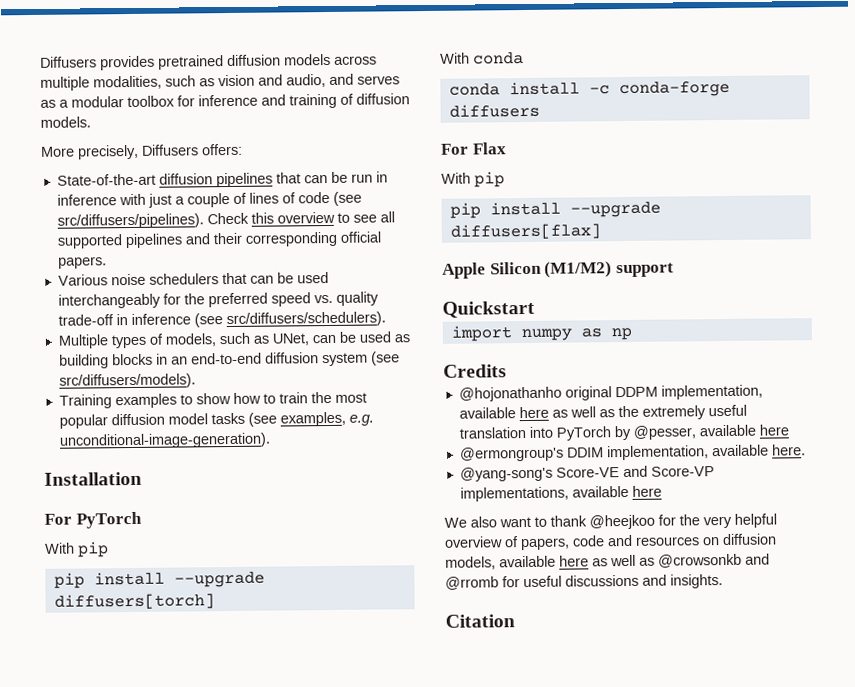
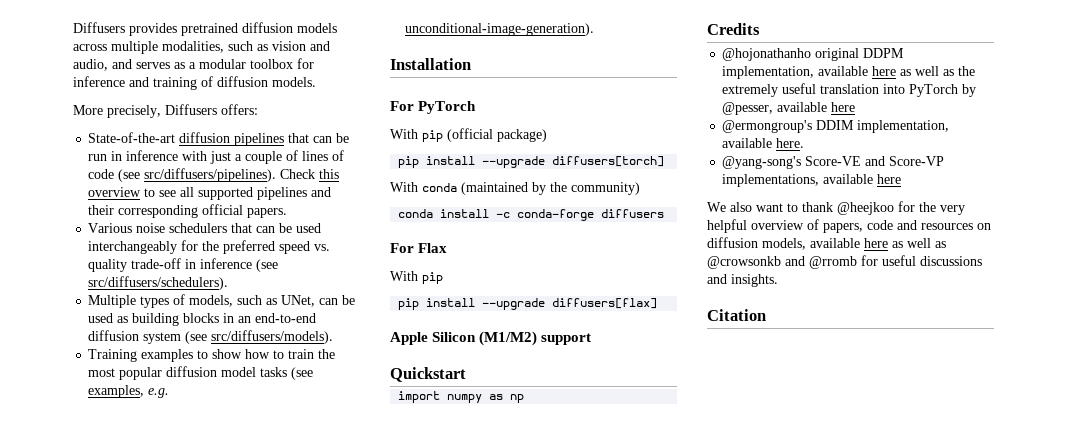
(109, 549) none -> [447,128,547,142] (official package)
(524, 58) none -> [461,182,640,195] (maintained by the community)

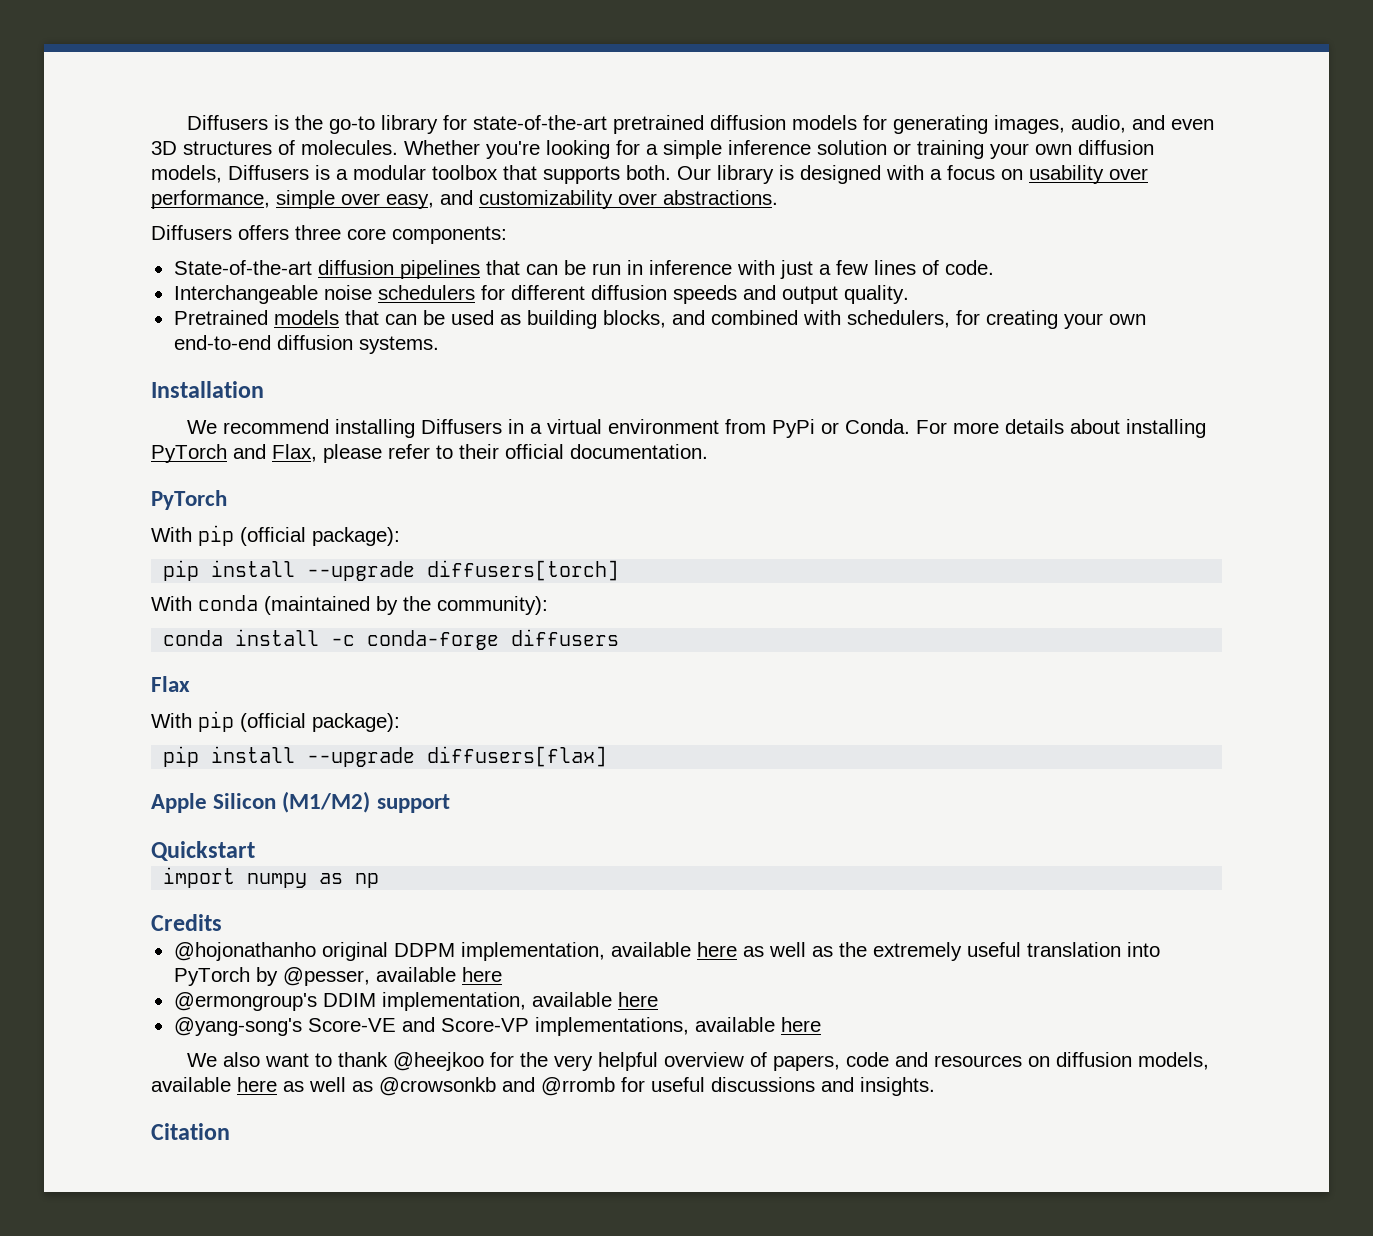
[73,22,337,36] [73,41,330,54] [73,58,314,71] [73,76,316,90] [73,104,258,118] Diffusers provides pretrained diffusion models across multiple modalities, such as vision and audio, and serves as a modular toolbox for inference and training of diffusion models. // More precisely, Diffusers offers: -> [186,115,1214,134] [151,140,1154,159] [151,165,1148,184] [151,190,778,209] [151,225,507,244] Diffusers is the go-to library for state-of-the-art pretrained diffusion models for generating images, audio, and even 3D structures of molecules. Whether you're looking for a simple inference solution or training your own diffusion models, Diffusers is a modular toolbox that supports both. Our library is designed with a focus on usability over performance, simple over easy, and customizability over abstractions. // Diffusers offers three core components:
[245,150,345,164] [88,168,340,182] [88,187,332,200] [88,204,288,218] [88,223,322,233] [88,240,331,254] [88,258,279,272] [88,276,229,290] [88,294,356,308] [88,313,317,326] [88,330,334,344] [88,349,336,362] [88,366,314,380] [88,385,170,398] [405,23,595,36] [390,58,471,70] [390,101,414,111] couple of lines of code (see src/diffusers/pipelines). Check this overview to see all supported pipelines and their corresponding official papers. // Various noise schedulers that can be used interchangeably for the preferred speed vs. quality trade-off in inference (see src/diffusers/schedulers). // Multiple types of models, such as UNet, can be used as building blocks in an end-to-end diffusion system (see src/diffusers/models). // Training examples to show how to train the most popular diffusion model tasks (see examples, e.g. unconditional-image-generation). // Installation // For -> [835,260,994,275] [173,285,909,304] [173,310,1146,329] [173,335,439,354] [151,381,264,398] [186,419,1206,438] [151,444,708,463] few lines of code. // Interchangeable noise schedulers for different diffusion speeds and output quality. // Pretrained models that can be used as building blocks, and combined with schedulers, for creating your own end-to-end diffusion systems. // Installation // We recommend installing Diffusers in a virtual environment from PyPi or Conda. For more details about installing PyTorch and Flax, please refer to their official documentation. //
[497,129,547,142] package) -> [312,527,400,546] package):
[571,182,640,195] community) -> [437,596,548,615] community):
[390,243,414,253] For -> (620, 637) none
(443, 278) none -> [240,713,400,732] (official package):
[776,138,805,148] here. -> [617,992,658,1007] here

